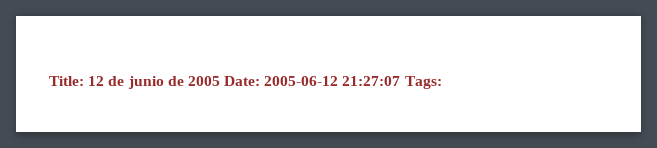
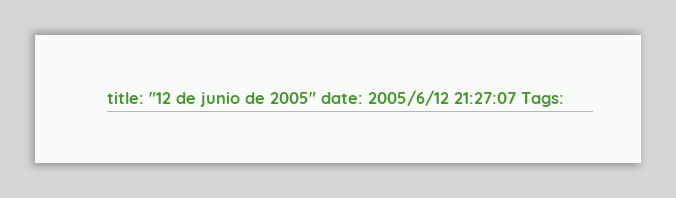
[49,76,105,86] Title: 12 -> [107,92,171,104] title: "12
[187,76,339,86] 2005 Date: 2005-06-12 -> [270,90,449,106] 2005" date: 2005/6/12

